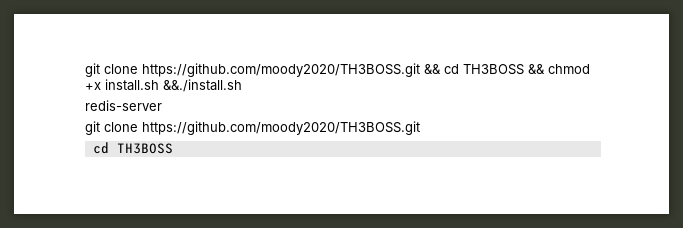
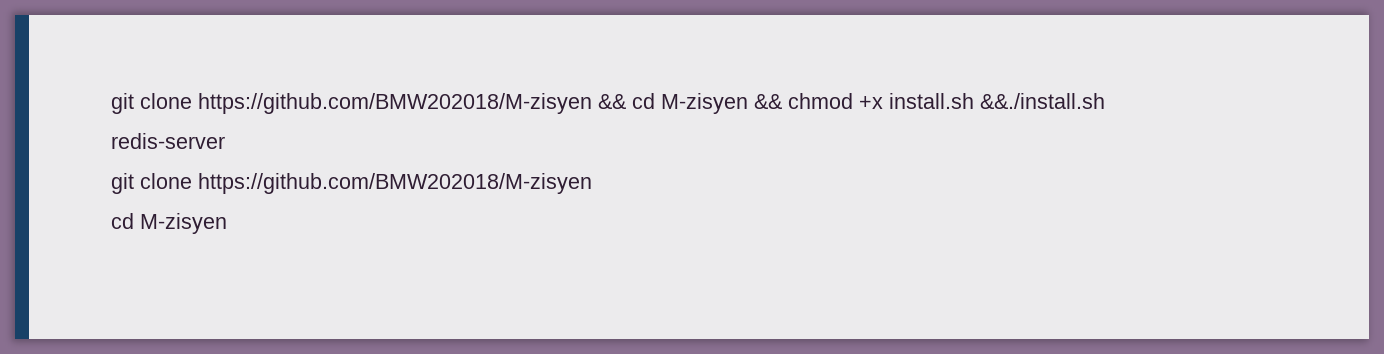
[85,63,420,77] git clone https://github.com/moody2020/TH3BOSS.git -> [111,93,592,114] git clone https://github.com/BMW202018/M-zisyen
[463,64,524,75] TH3BOSS -> [661,93,748,114] M-zisyen
[142,121,420,135] [92,142,173,154] https://github.com/moody2020/TH3BOSS.git // cd TH3BOSS -> [198,173,592,194] [111,213,227,234] https://github.com/BMW202018/M-zisyen // cd M-zisyen

